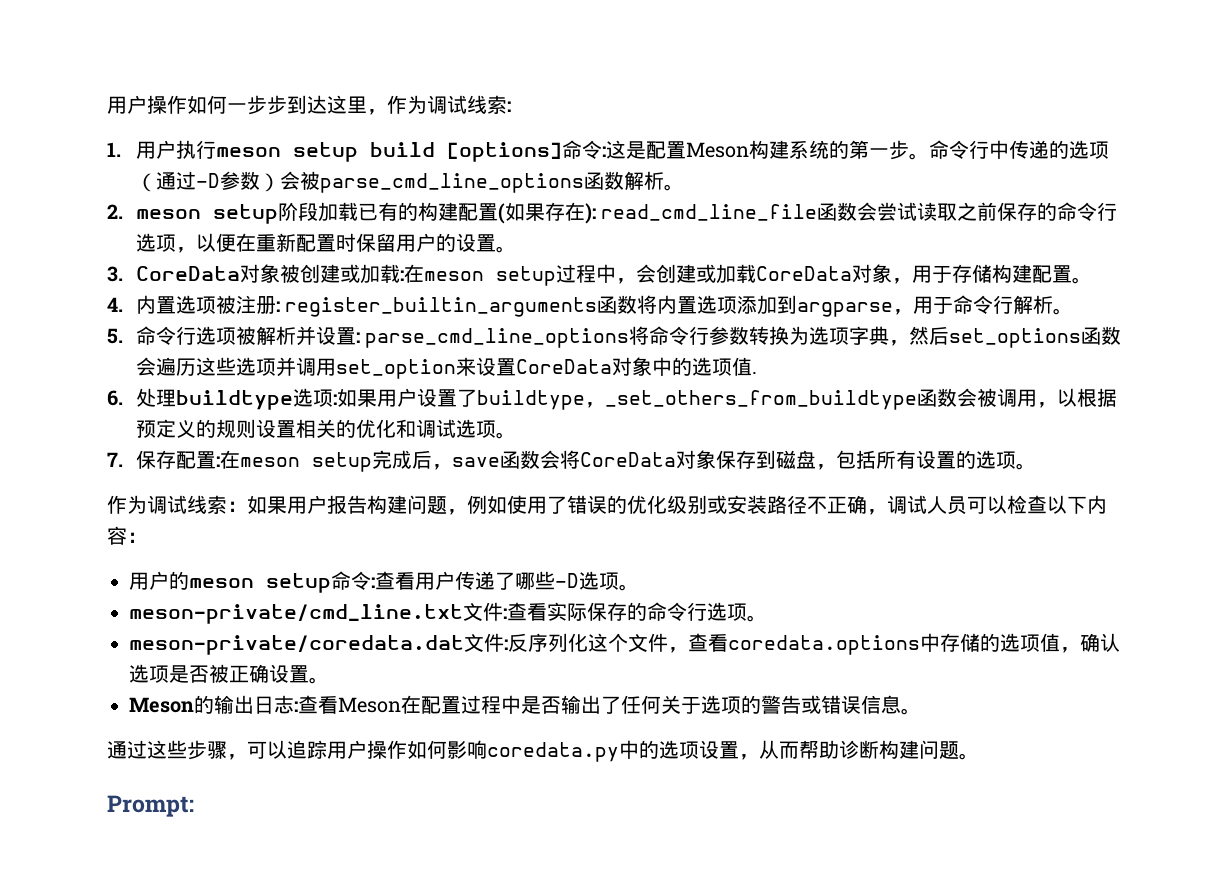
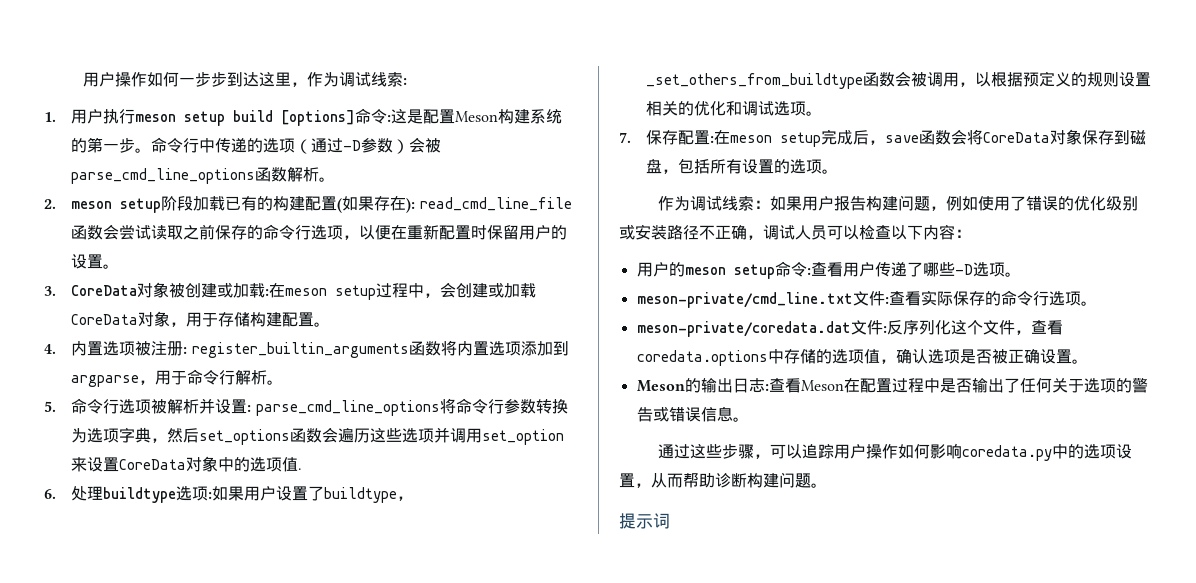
[107,795,194,817] Prompt: -> [619,513,670,529] 提示词

